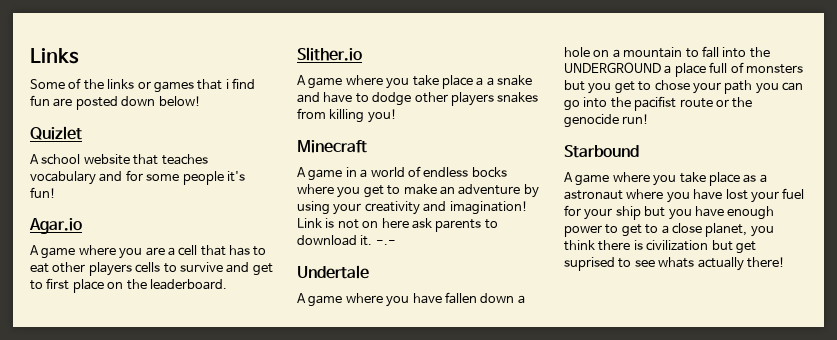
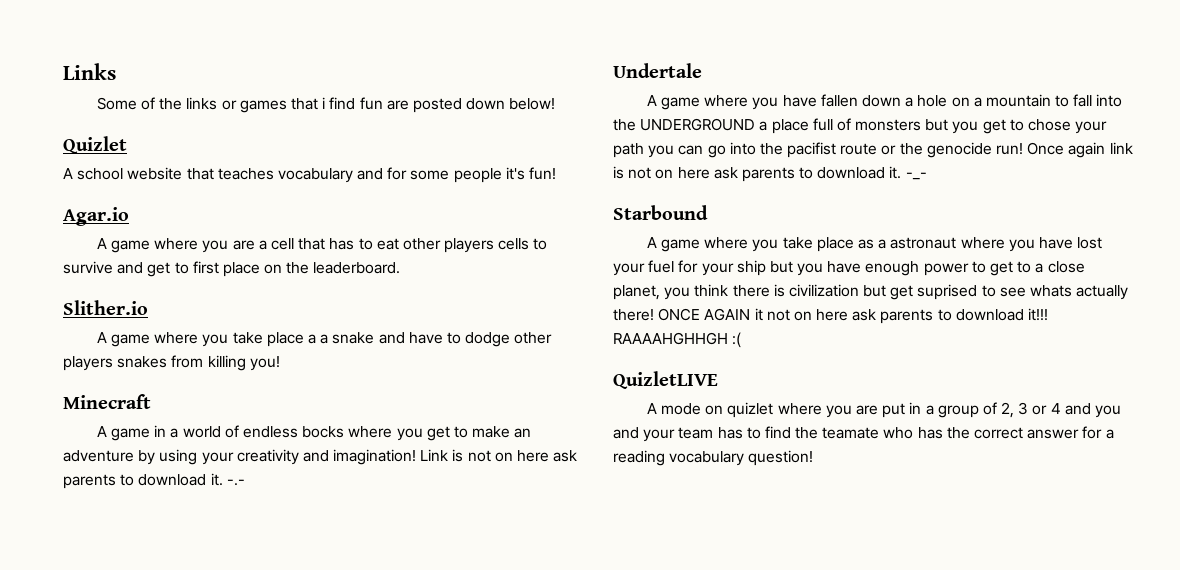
(650, 119) none -> [1027,142,1133,158] [613,166,927,182] Once again link is not on here ask parents to download it. -_-
(785, 262) none -> [658,308,1049,324] [613,332,742,348] [613,371,718,389] [646,402,1121,418] [613,426,1114,442] [613,450,814,466] ONCE AGAIN it not on here ask parents to download it!!! RAAAAHGHHGH :( // QuizletLIVE // A mode on quizlet where you are put in a group of 2, 3 or 4 and you and your team has to find the teamate who has the correct answer for a reading vocabulary question!

